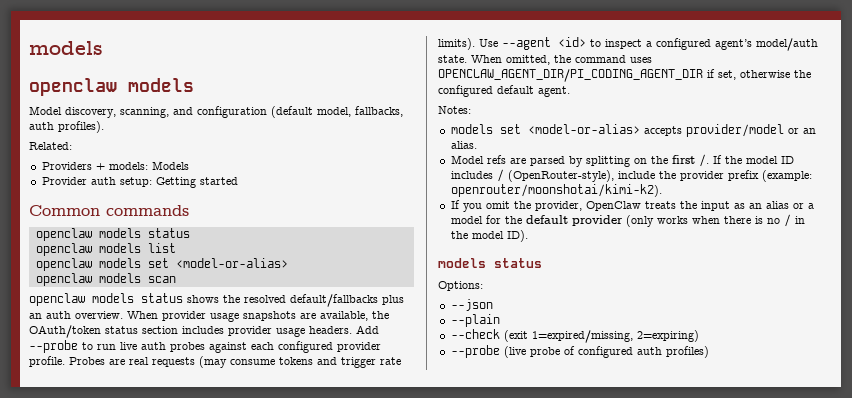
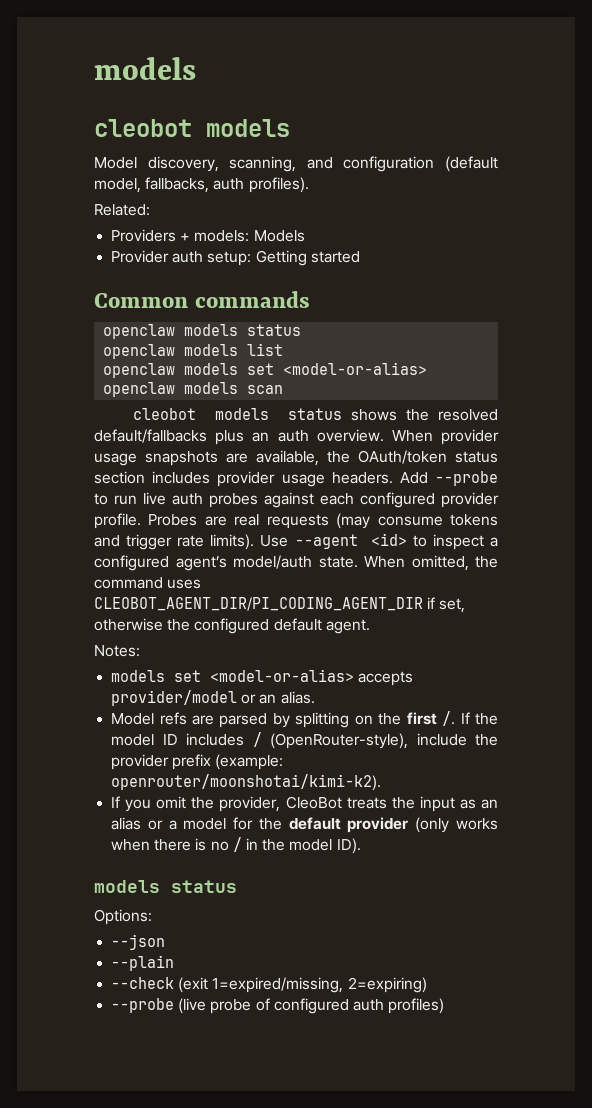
[29,41,103,55] [29,78,117,96] models // openclaw -> [94,57,196,80] [94,119,192,137] models // cleobot
[29,293,85,306] openclaw -> [132,408,196,420] cleobot
[438,69,703,82] OPENCLAW_AGENT_DIR/PI_CODING_AGENT_DIR -> [94,597,423,611] CLEOBOT_AGENT_DIR/PI_CODING_AGENT_DIR
[585,201,641,211] OpenClaw -> [285,796,342,809] CleoBot

